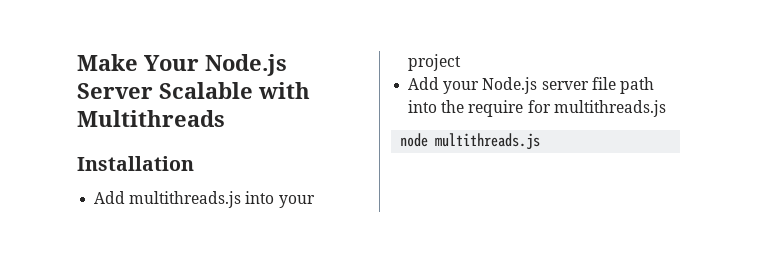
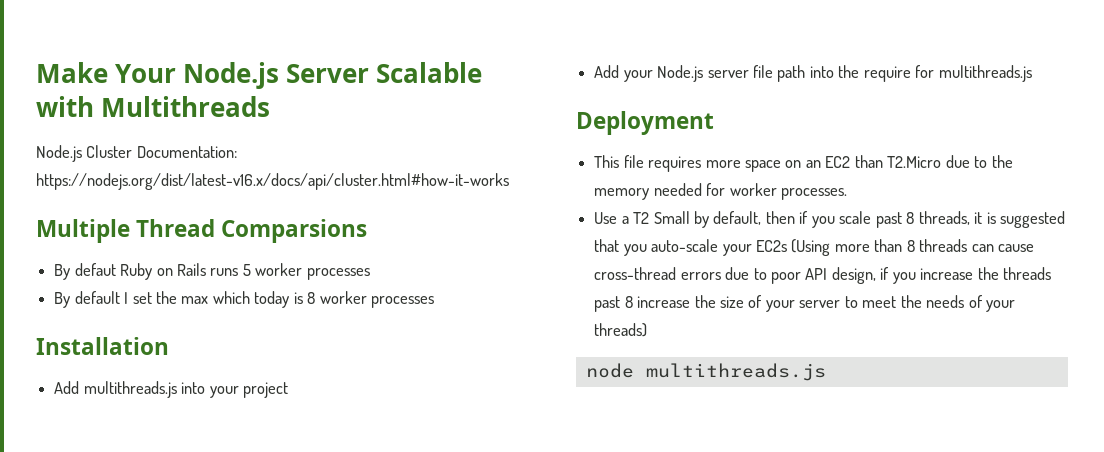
(225, 118) none -> [36,145,237,162] [36,173,509,190] [36,219,368,243] [54,263,370,280] [54,291,435,308] // Node.js Cluster Documentation: https://nodejs.org/dist/latest-v16.x/docs/api/cluster.html#how-it-works // Multiple Thread Comparsions // By defaut Ruby on Rails runs 5 worker processes // By default I set the max which today is 8 worker processes
(666, 108) none -> [576,111,714,135] [594,155,1013,172] [594,183,847,200] [594,211,1065,228] [594,239,1035,256] [594,267,1052,284] [594,295,1016,312] [594,323,648,337] // Deployment // This file requires more space on an EC2 than T2.Micro due to the memory needed for worker processes. // Use a T2 Small by default, then if you scale past 8 threads, it is suggested that you auto-scale your EC2s (Using more than 8 threads can cause cross-thread errors due to poor API design, if you increase the threads past 8 increase the size of your server to meet the needs of your threads)

